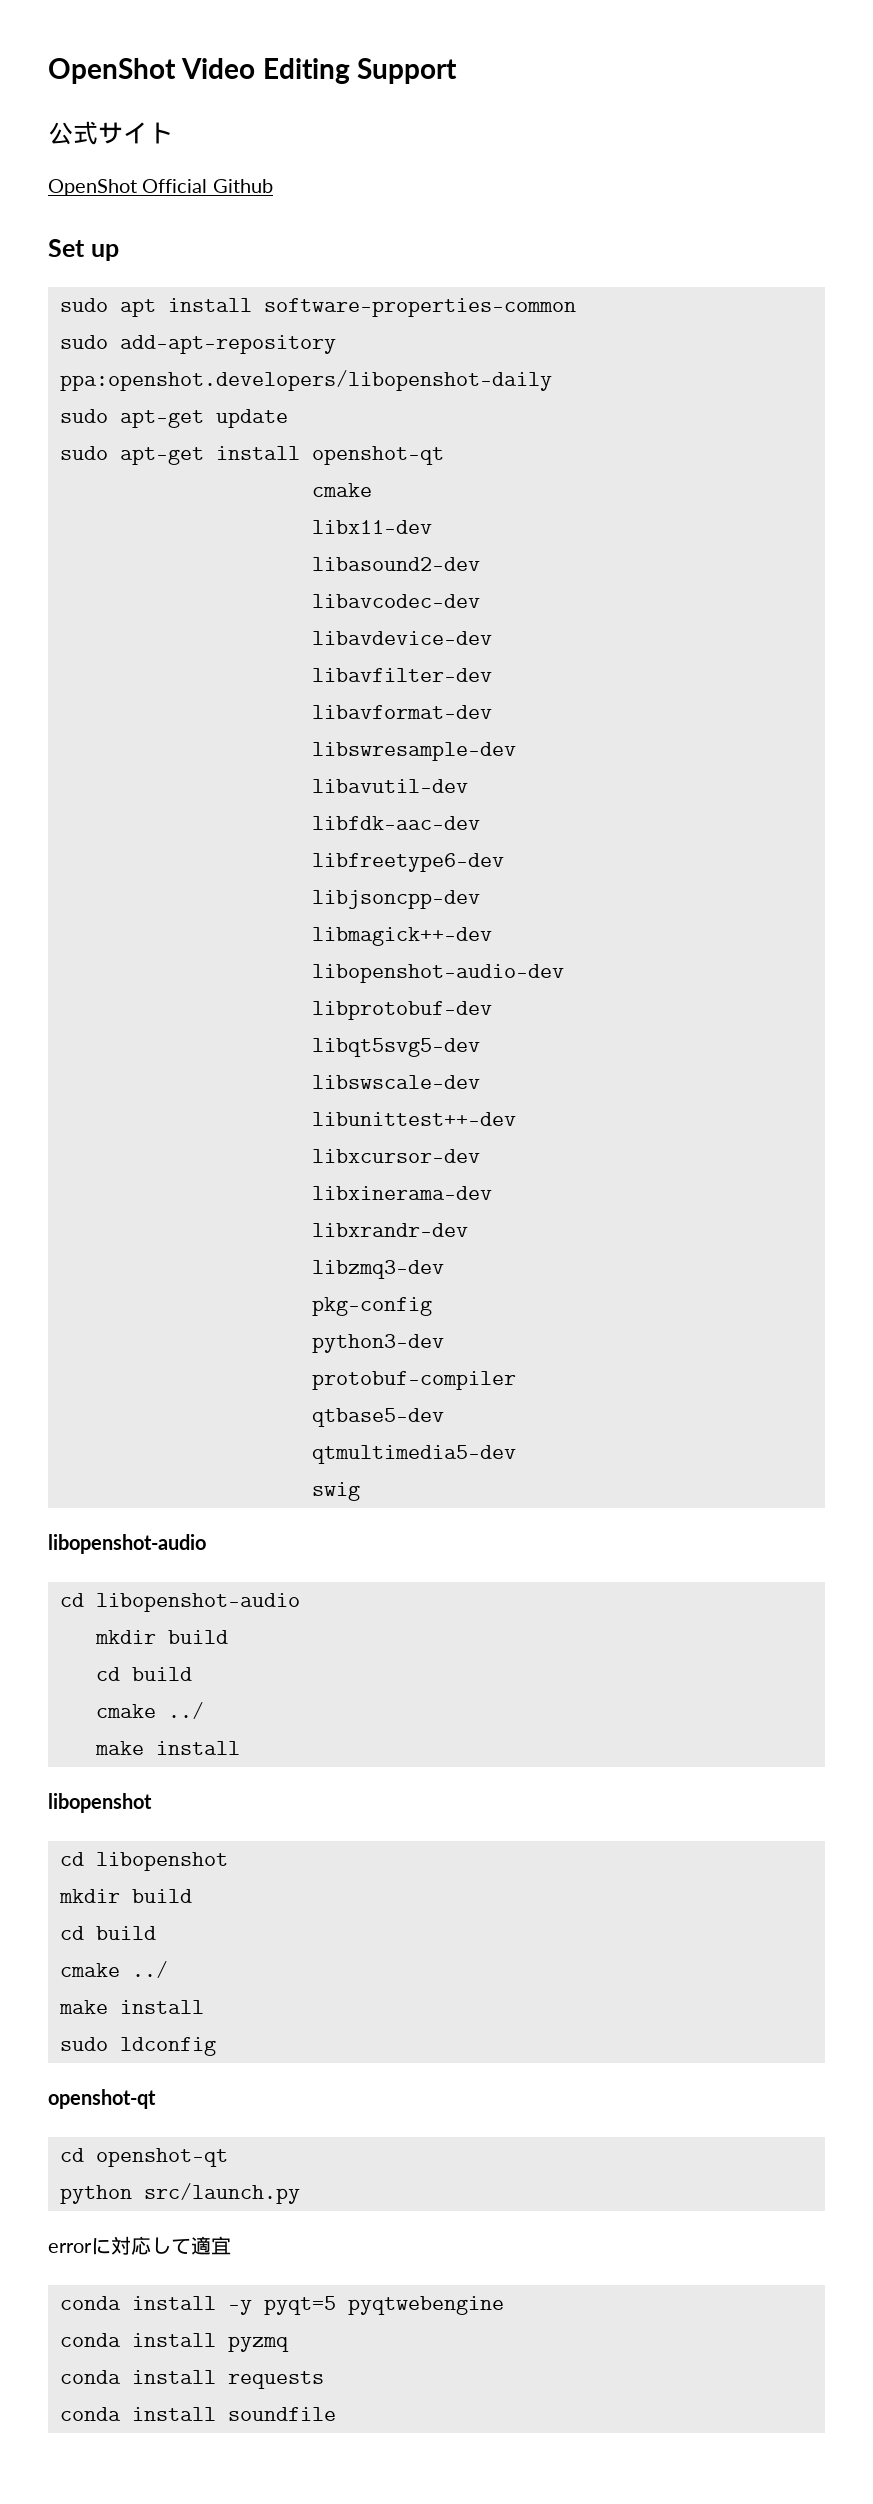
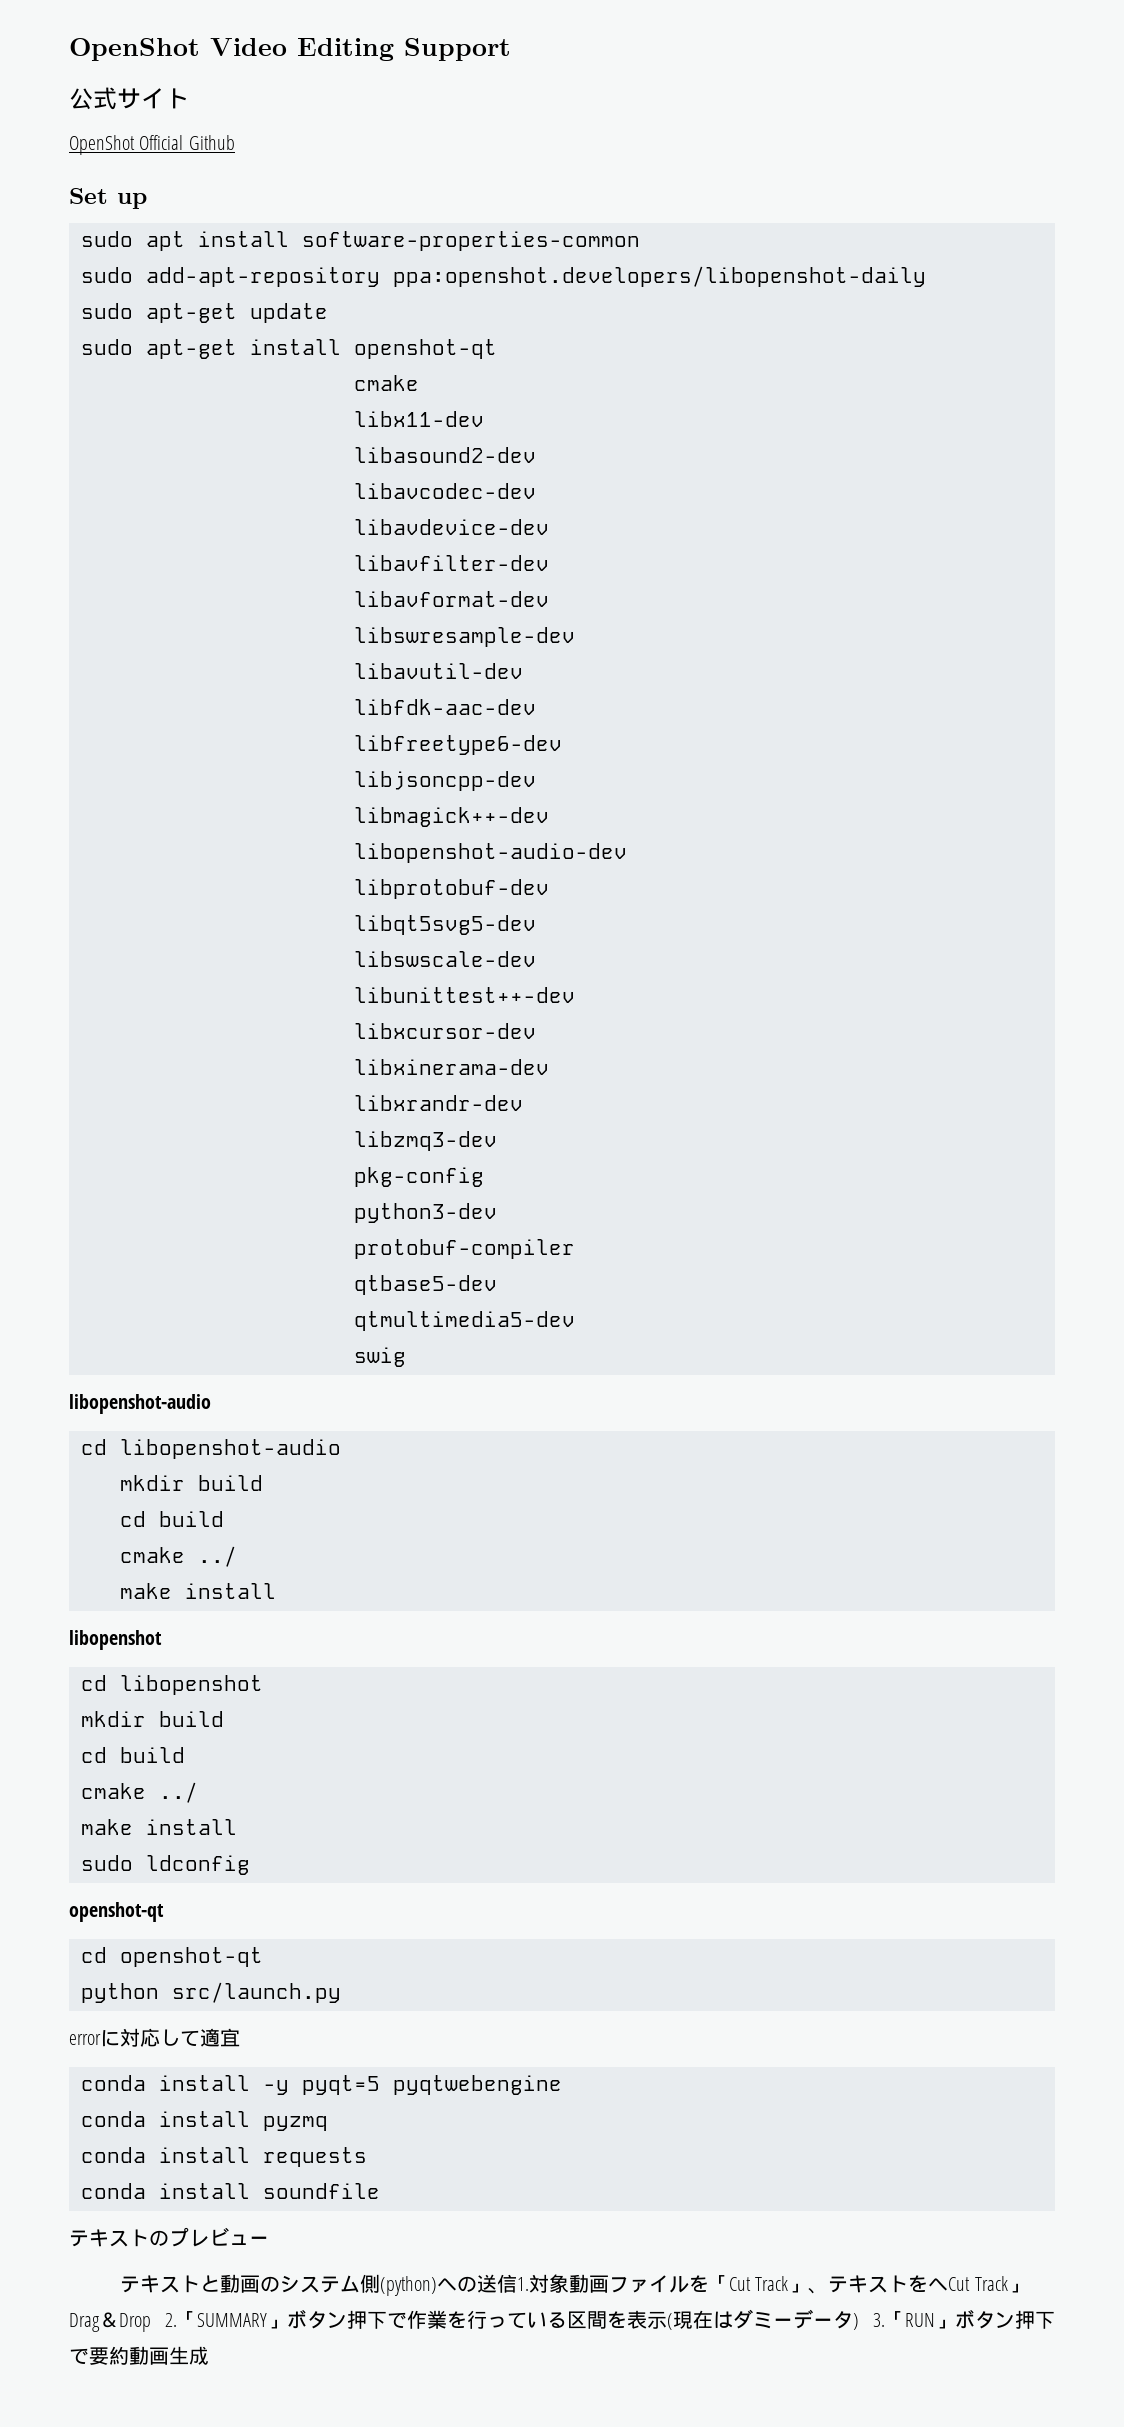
(336, 2414) none -> [69,2227,269,2247] [119,2274,1028,2296] [69,2309,1055,2332] [69,2346,209,2365] // テキストのプレビュー // テキストと動画のシステム側(python)への送信1.対象動画ファイルを「Cut Track」、テキストをへCut Track」Drag＆Drop 2.「SUMMARY」ボタン押下で作業を行っている区間を表示(現在はダミーデータ) 3.「RUN」ボタン押下で要約動画生成

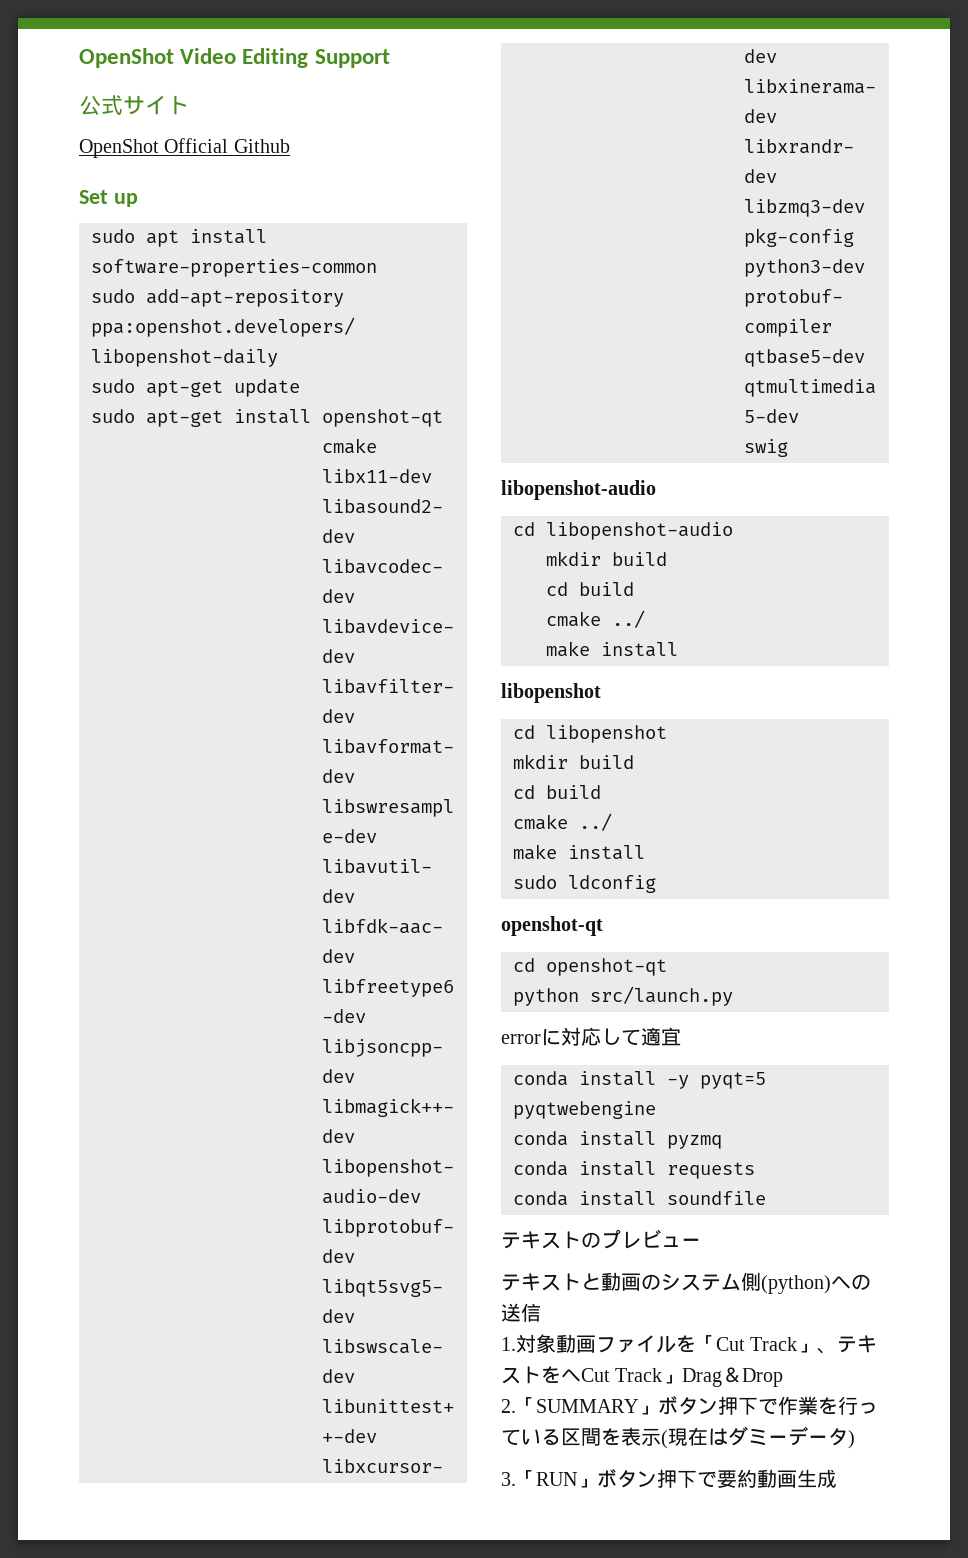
(517, 2283) none -> (541, 1312) //
(151, 2322) none -> (784, 1377) //
(859, 2321) none -> (855, 1439) //

